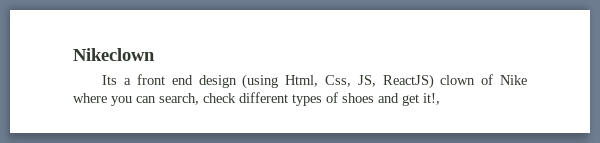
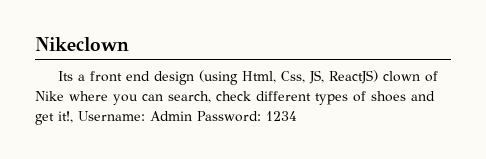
(440, 99) none -> [78,111,297,122] Username: Admin Password: 1234

